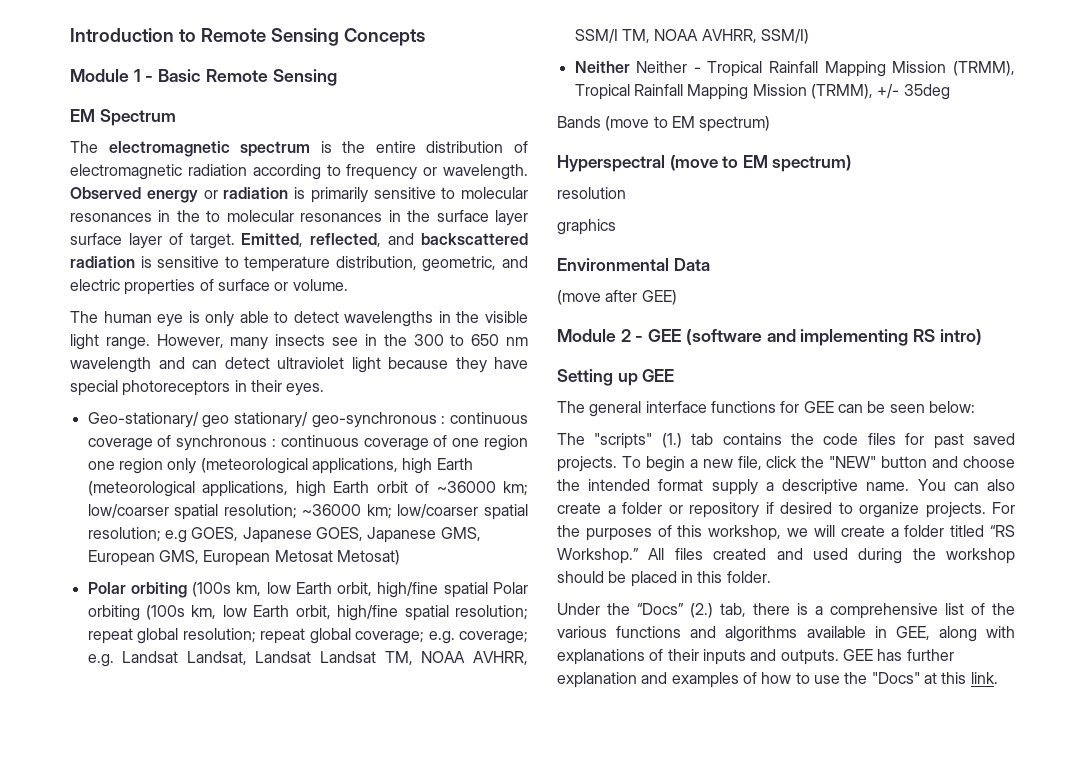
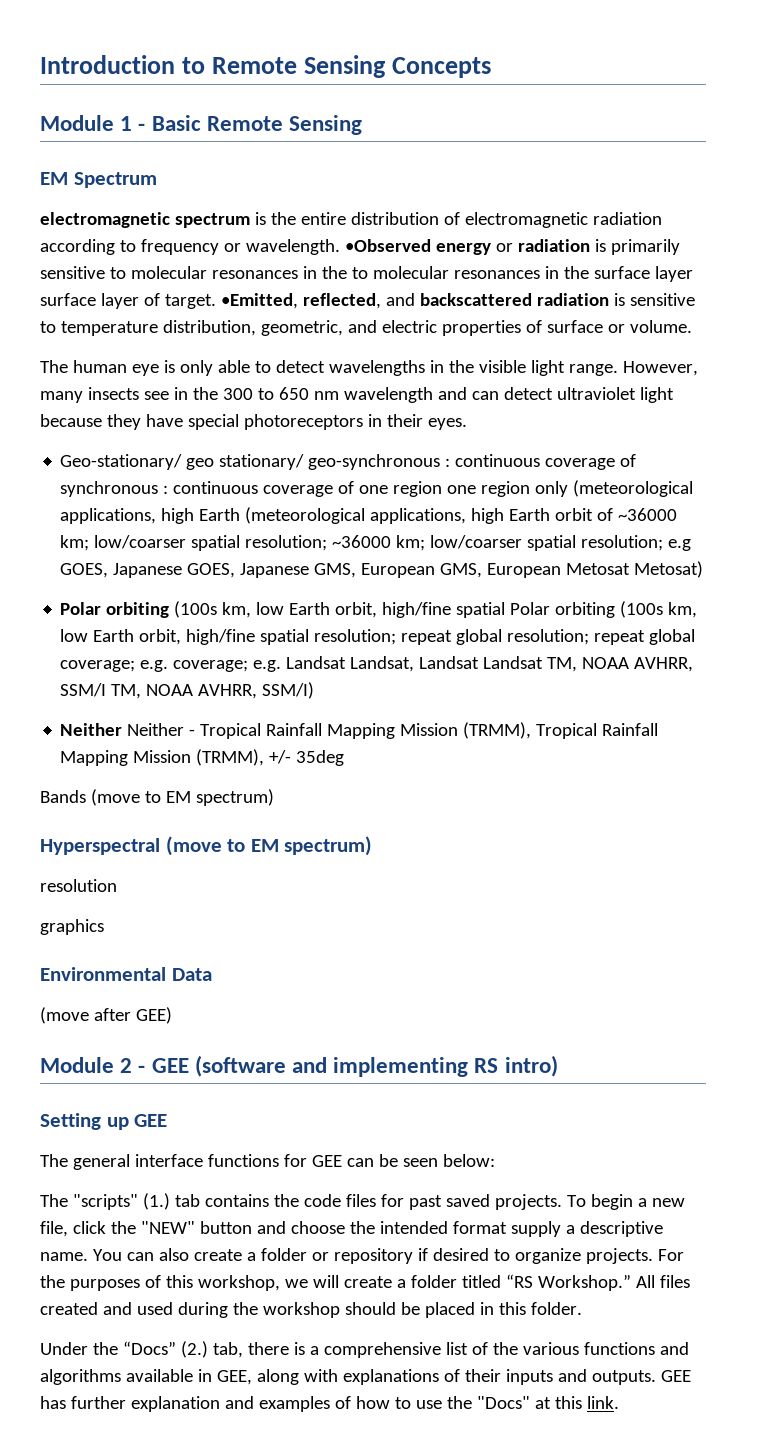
[70,141,98,153] The -> (157, 180) none
[70,187,141,199] Observed -> [344,239,431,252] •Observed
[241,233,304,247] Emitted, -> [220,293,298,309] •Emitted,

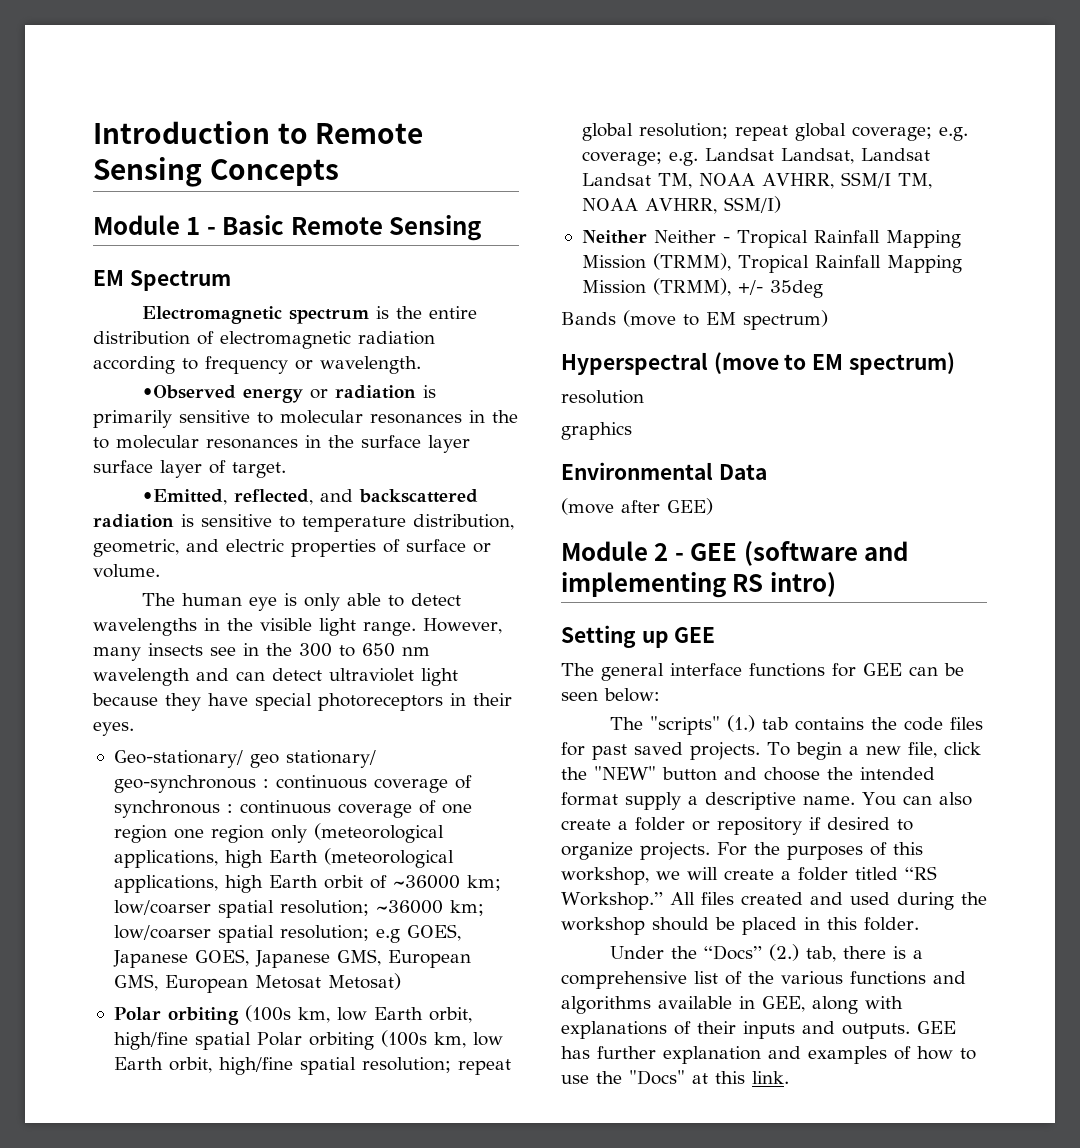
[40,212,170,228] electromagnetic -> [142,306,283,324] Electromagnetic
(340, 247) none -> (421, 365) //
(216, 301) none -> (286, 470) //

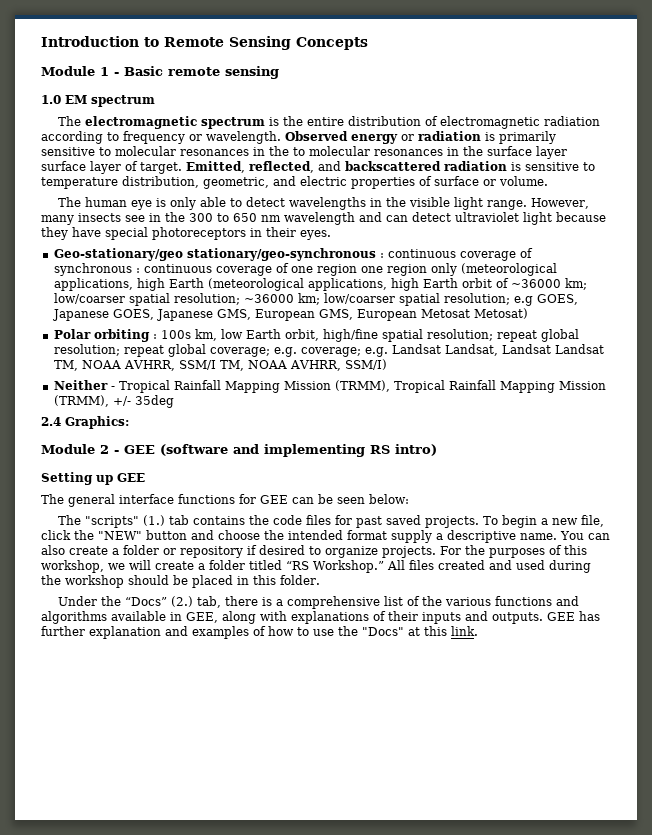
[290,215,482,241] [93,270,231,291] [142,306,283,324] Remote Sensing // EM Spectrum // Electromagnetic -> [168,66,279,79] [41,95,155,107] [57,116,197,129] remote sensing // 1.0 EM spectrum // The electromagnetic
[142,385,237,399] // •Observed -> [285,131,348,141] Observed
[142,489,228,505] // •Emitted, -> [186,161,245,173] Emitted,
[113,750,376,768] [113,775,256,793] Geo-stationary/ geo stationary/ geo-synchronous -> [53,248,376,261] Geo-stationary/geo stationary/geo-synchronous
[244,1005,472,1023] [113,1030,427,1050] (100s km, low Earth orbit, high/fine spatial Polar orbiting (100s -> [152,330,191,339] : 100s
[653,230,716,243] Neither -> (108, 385) none
[561,310,828,330] [561,352,955,375] [561,390,644,404] [561,422,632,440] [561,462,767,480] [561,498,713,515] Bands (move to EM spectrum) // Hyperspectral (move to EM spectrum) // resolution // graphics // Environmental Data // (move after GEE) -> [41,416,129,429] 2.4 Graphics:

